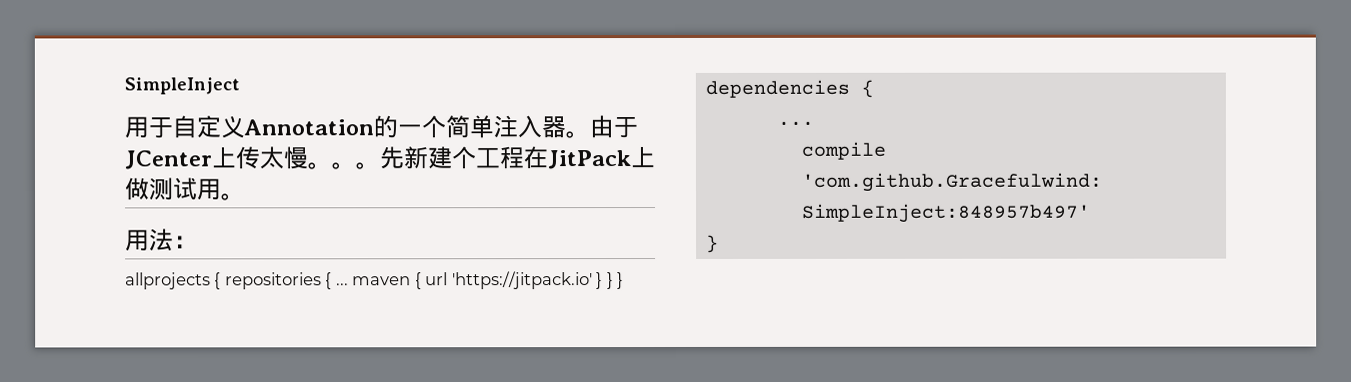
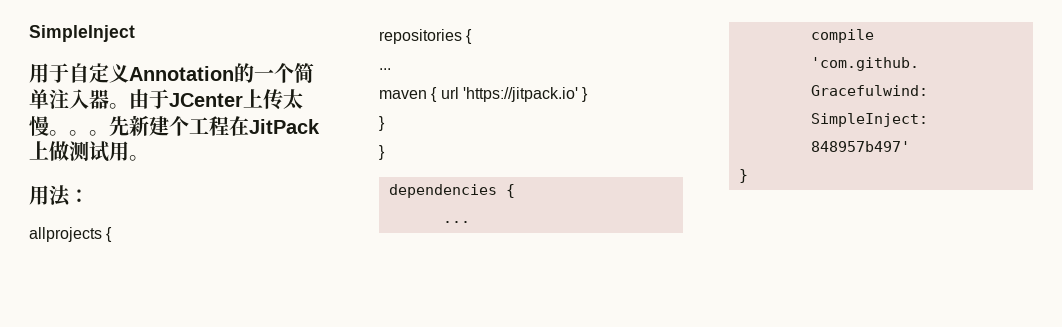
(222, 281) none -> (113, 234) //
[335,283,349,286] ... -> [379,68,391,70] // ... //
[606,272,614,290] } -> [379,116,385,131] // } //

